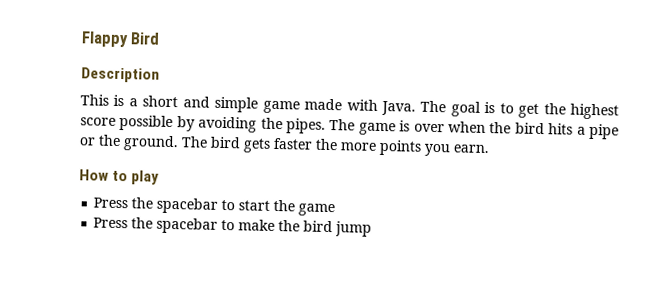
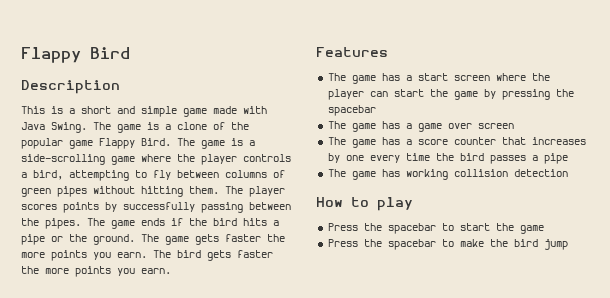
[380,100,619,120] [80,114,258,133] Java. The goal is to get the highest score possible by avoiding -> [21,122,249,133] [21,138,255,149] [21,154,291,165] [21,170,285,181] [21,186,285,197] [21,202,291,213] Java Swing. The game is a clone of the popular game Flappy Bird. The game is a side-scrolling game where the player controls a bird, attempting to fly between columns of green pipes without hitting them. The player scores points by successfully passing between
[399,120,486,133] is over when -> [141,218,183,226] ends if
(208, 142) none -> [165,234,285,245] [21,250,171,261] game gets faster the more points you earn. The
(489, 149) none -> [316,47,388,57] [327,73,550,84] [327,89,574,100] [327,105,376,116] [327,121,514,132] [327,137,586,148] [327,153,568,164] [327,169,568,180] // Features // The game has a start screen where the player can start the game by pressing the spacebar // The game has a game over screen // The game has a score counter that increases by one every time the bird passes a pipe // The game has working collision detection

